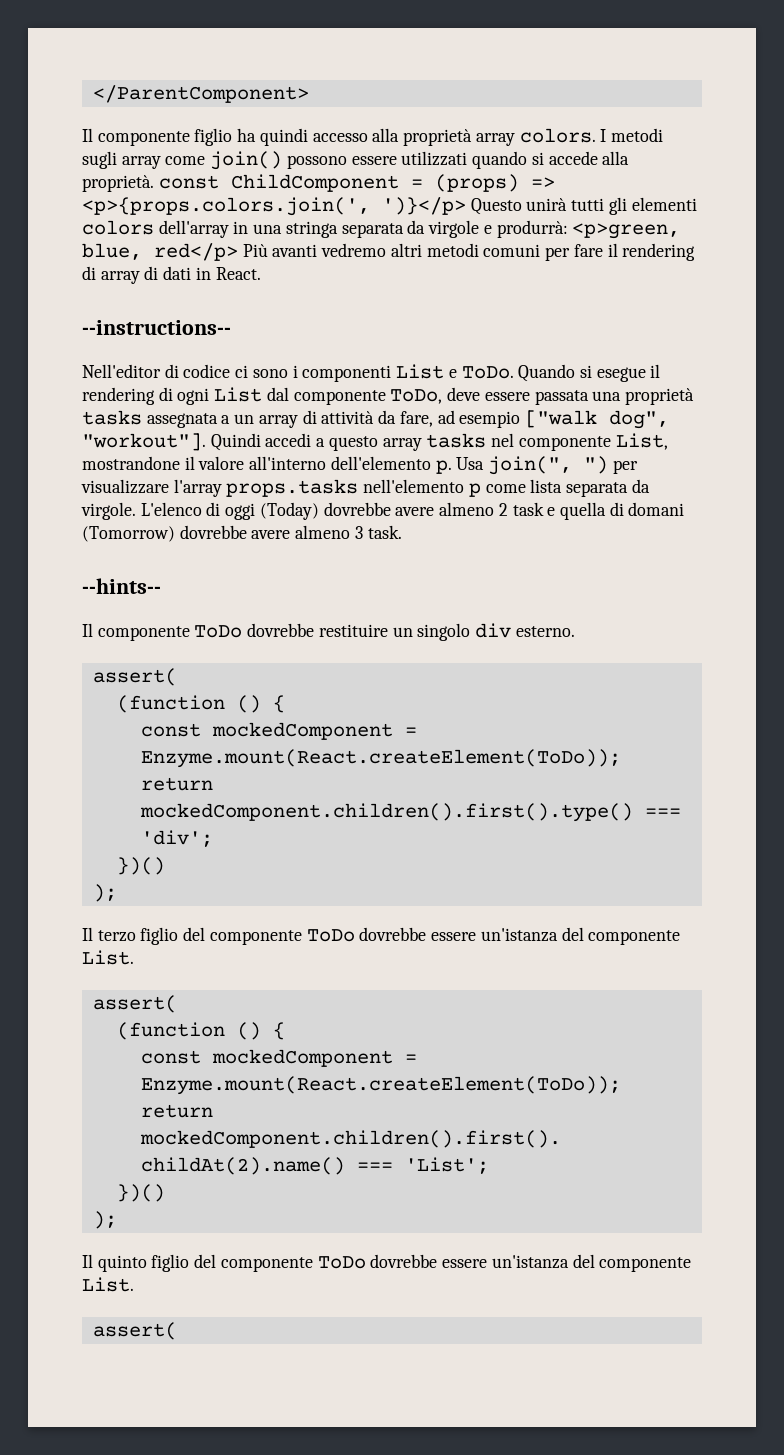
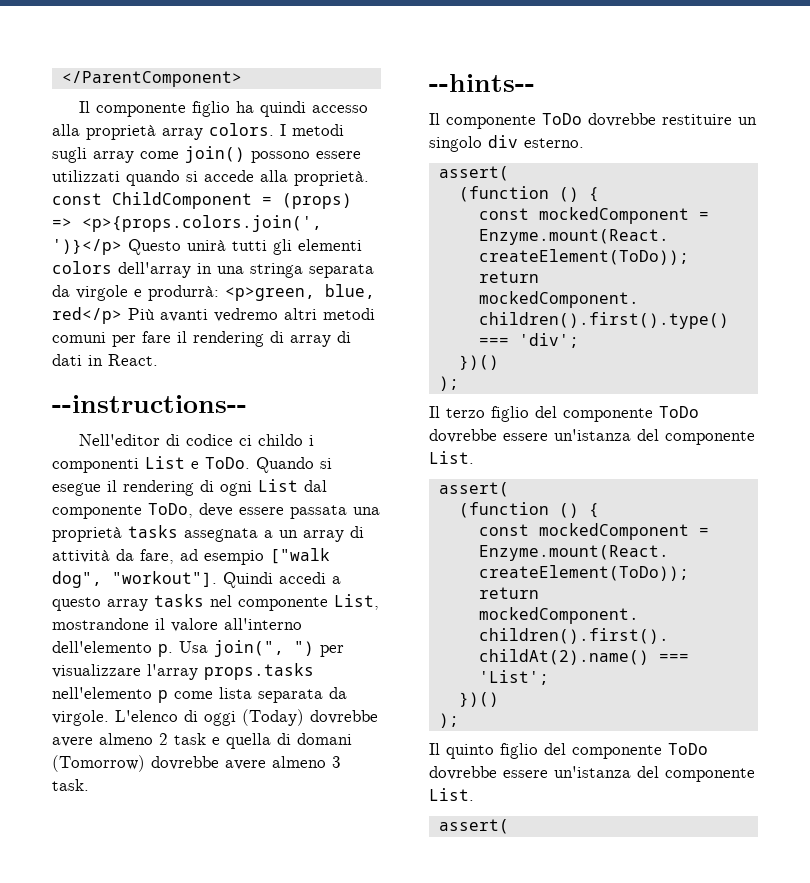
[252,369,288,378] sono -> [257,434,303,446] childo

